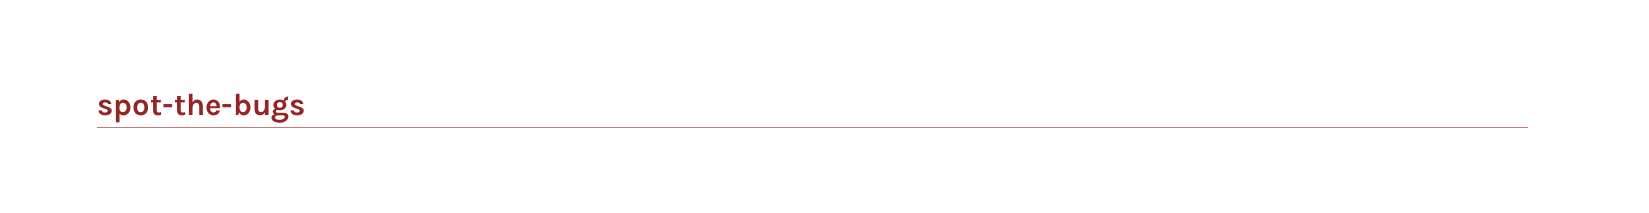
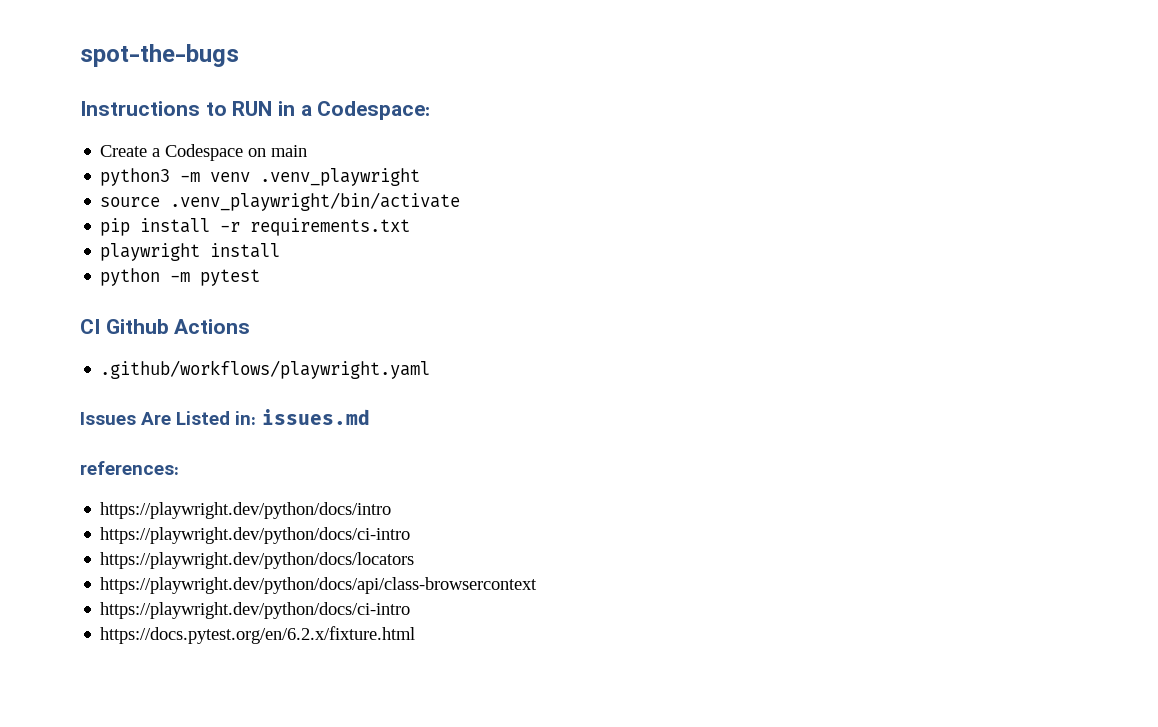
(305, 108) none -> [80,101,431,120] [100,144,308,161] [100,168,421,186] [100,192,461,211] [100,218,411,236] [100,243,281,261] [100,268,261,286] [80,319,251,334] [100,360,431,379] [80,409,370,425] [80,461,179,475] [100,502,392,519] [100,527,411,544] [100,552,415,569] [100,577,538,594] [100,602,411,619] [100,626,416,644] // Instructions to RUN in a Codespace: // Create a Codespace on main // python3 -m venv .venv_playwright // source .venv_playwright/bin/activate // pip install -r requirements.txt // playwright install // python -m pytest // CI Github Actions // .github/workflows/playwright.yaml // Issues Are Listed in: issues.md // references: // https://playwright.dev/python/docs/intro // https://playwright.dev/python/docs/ci-intro // https://playwright.dev/python/docs/locators // https://playwright.dev/python/docs/api/class-browsercontext // https://playwright.dev/python/docs/ci-intro // https://docs.pytest.org/en/6.2.x/fixture.html

